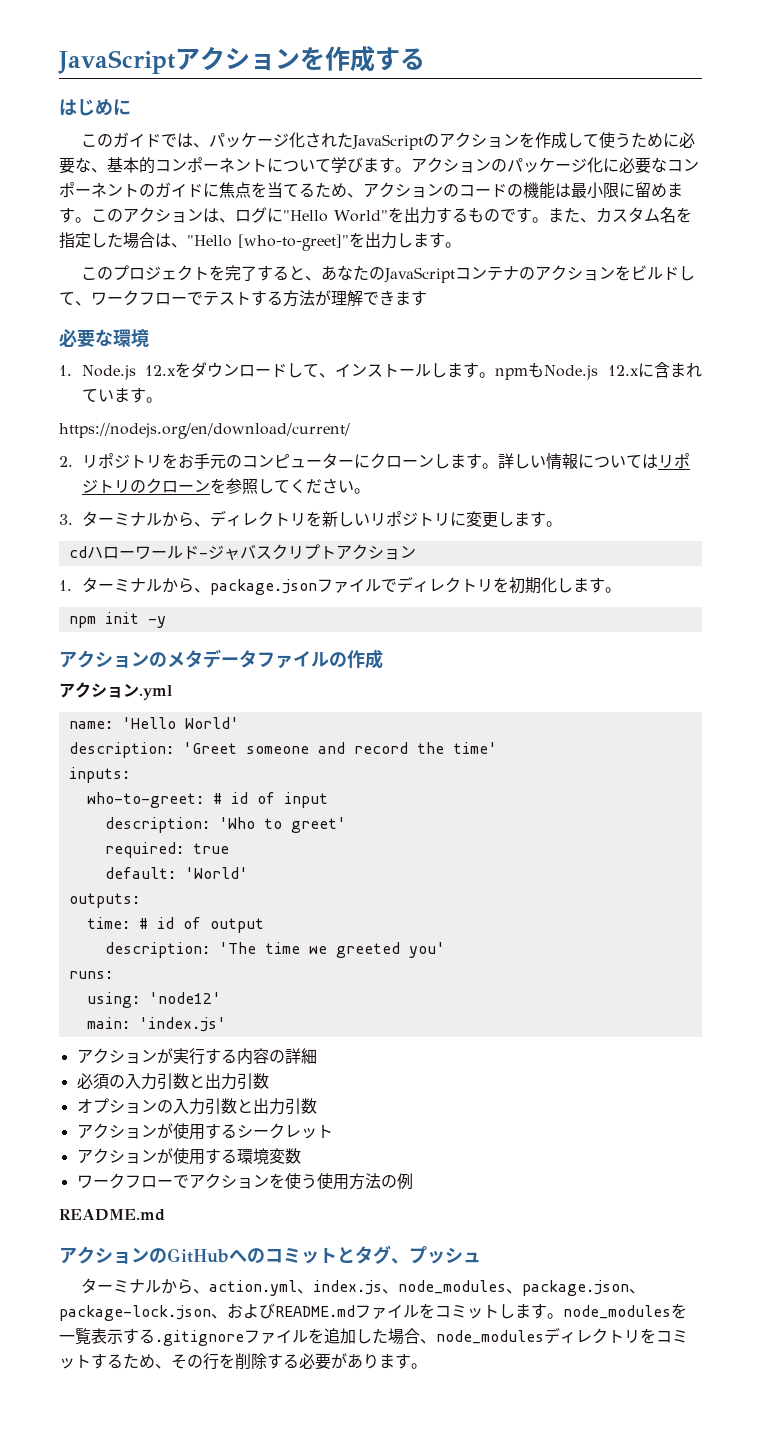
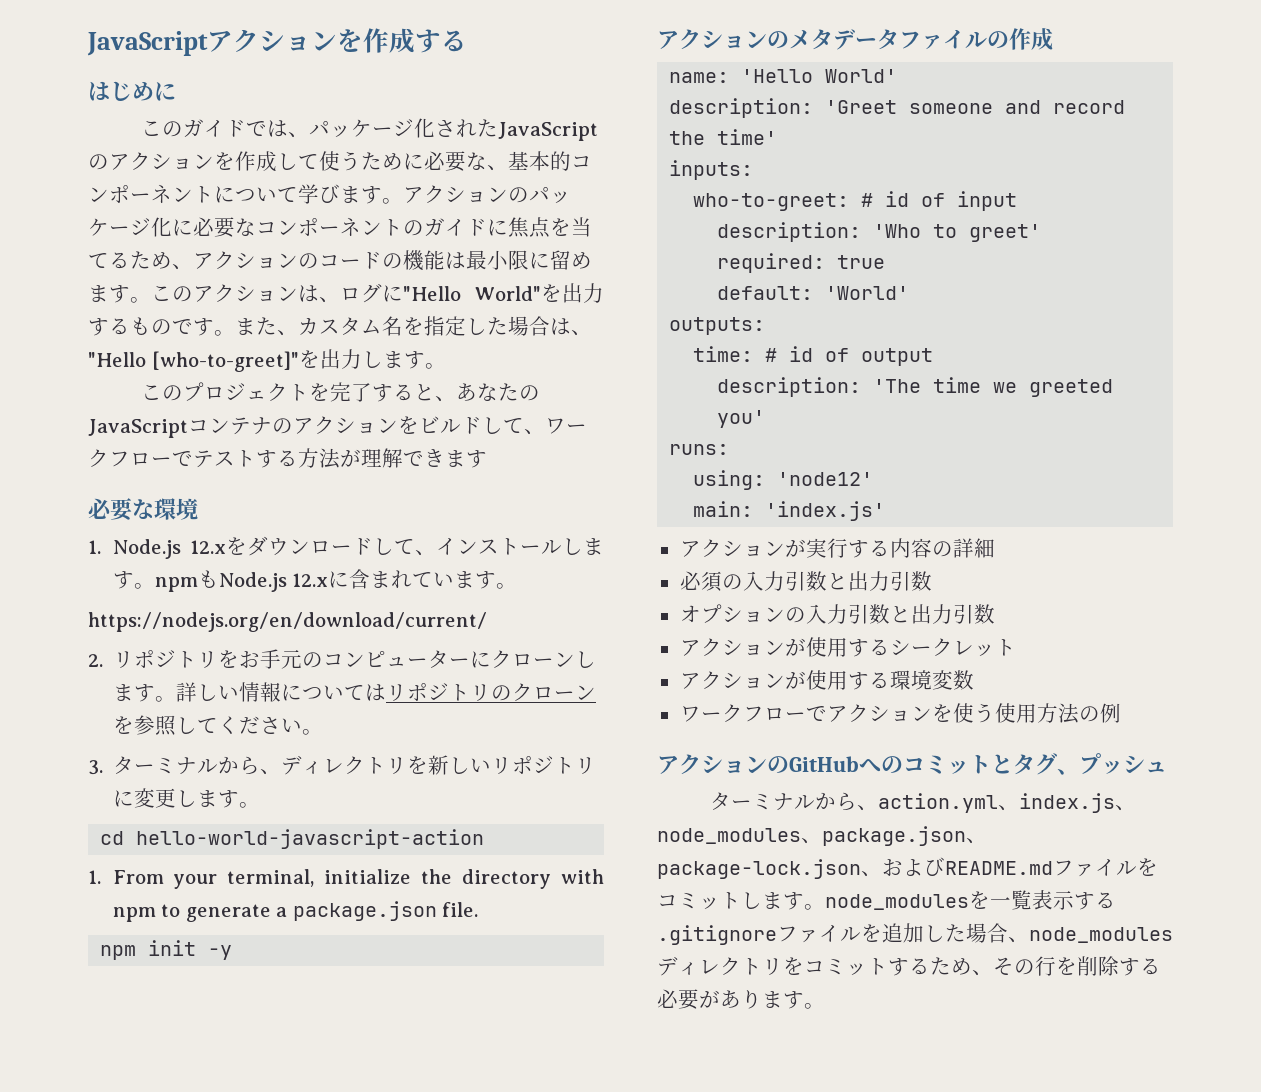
[86,544,416,560] [59,576,621,595] ハローワールド-ジャバスクリプトアクション // 1.ターミナルから、package.jsonファイルでディレクトリを初期化します。 -> [136,829,485,849] [88,869,604,889] [112,901,479,922] hello-world-javascript-action // 1. From your terminal, initialize the directory with npm to generate a package.json file.
[59,682,172,700] // アクション.yml -> (1053, 39) none
[59,1209,165,1221] // README.md -> (1121, 713) none

